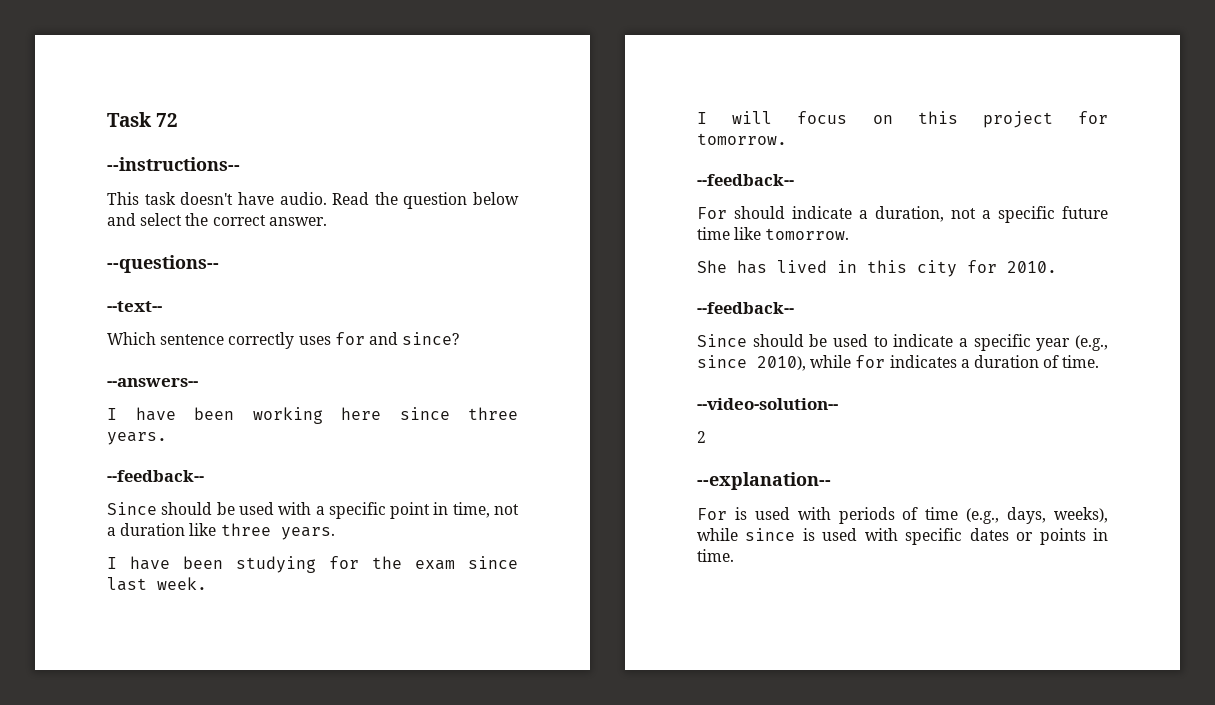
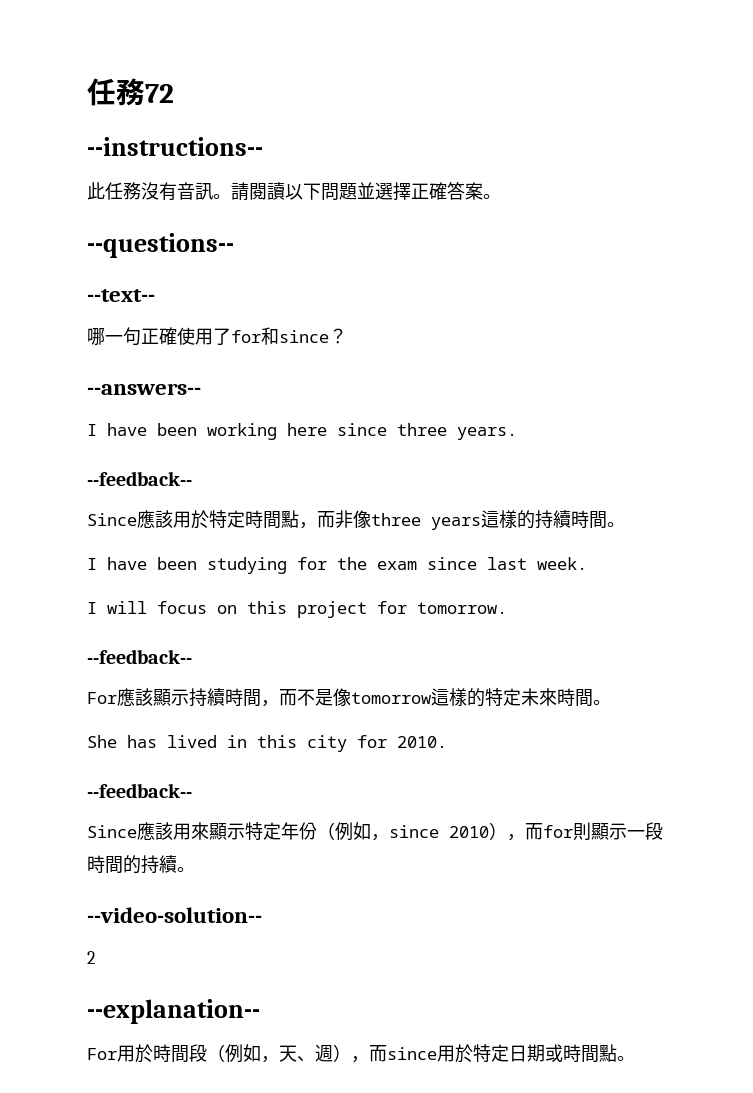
[107,112,152,127] Task -> [87,78,145,106] 任務
[107,192,519,209] [107,213,327,226] [107,255,219,273] [107,301,162,312] [107,332,460,349] This task doesn't have audio. Read the question below and select the correct answer. // --questions-- // --text-- // Which sentence correctly uses for and since? -> [87,182,501,201] [87,233,234,258] [87,289,155,302] [87,327,347,346] 此任務沒有音訊。請閱讀以下問題並選擇正確答案。 // --questions-- // --text-- // 哪一句正確使用了for和since？
[161,502,520,519] [107,523,335,540] should be used with a specific point in time, not a duration like three years. -> [137,510,625,530] 應該用於特定時間點，而非像three years這樣的持續時間。
[734,206,1108,223] [697,227,850,240] should indicate a duration, not a specific future time like tomorrow. -> [117,688,611,707] 應該顯示持續時間，而不是像tomorrow這樣的特定未來時間。
[752,334,1108,351] [697,355,1100,371] [697,398,838,410] [697,431,706,443] [697,472,831,490] [697,507,1108,524] [697,528,1108,545] [697,549,734,562] should be used to indicate a specific year (e.g., since 2010), while for indicates a duration of time. // --video-solution-- // 2 // --explanation-- // For is used with periods of time (e.g., days, weeks), while since is used with specific dates or points in time. -> [137,822,663,841] [87,855,195,874] [87,907,262,923] [87,951,96,964] [87,999,260,1024] [87,1044,635,1063] 應該用來顯示特定年份（例如，since 2010），而for則顯示一段時間的持續。 // --video-solution-- // 2 // --explanation-- // For用於時間段（例如，天、週），而since用於特定日期或時間點。

